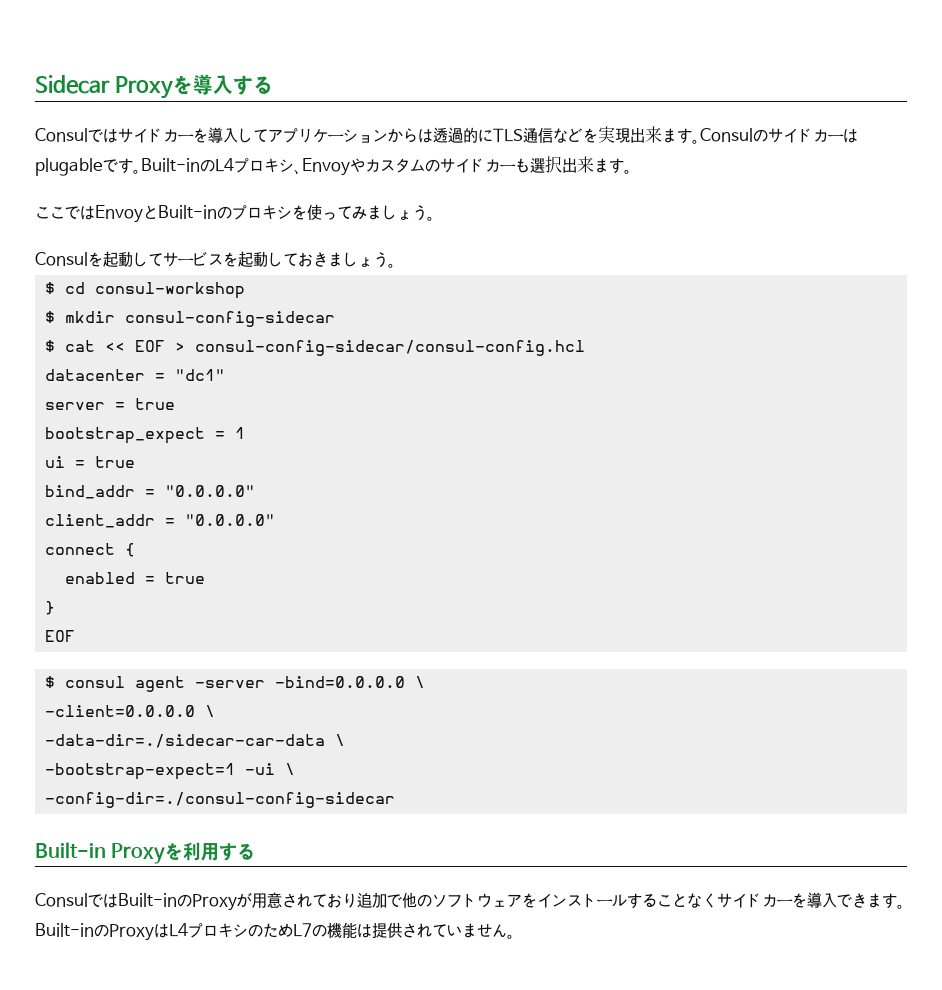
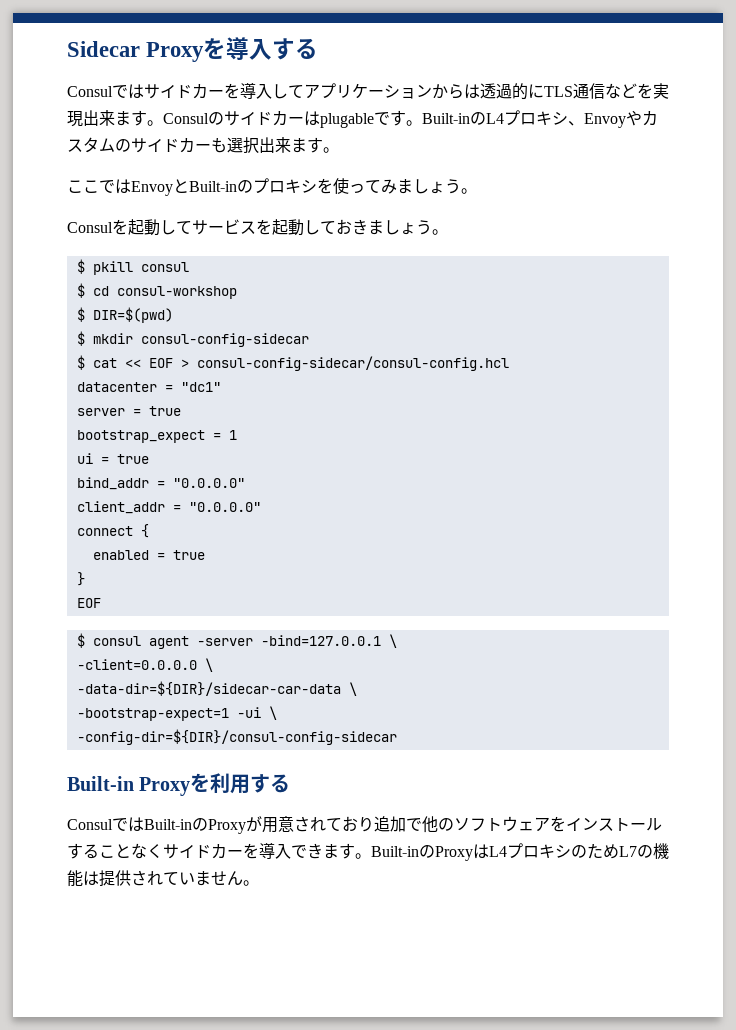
(396, 265) none -> [76,259,189,275] // $ pkill consul
(246, 290) none -> [76,307,173,323] // $ DIR=$(pwd)
[275,676,406,688] -bind=0.0.0.0 -> [260,635,381,646] -bind=127.0.0.1
[45,734,326,748] -data-dir=./sidecar-car-data -> [76,681,341,696] -data-dir=${DIR}/sidecar-car-data
[45,792,396,808] -config-dir=./consul-config-sidecar -> [76,729,397,745] -config-dir=${DIR}/consul-config-sidecar

